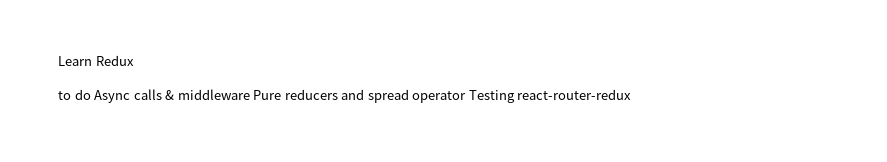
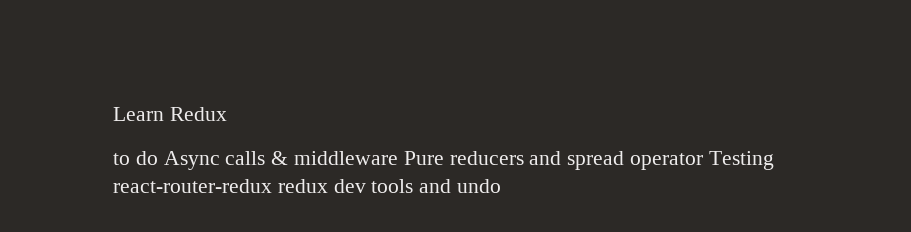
(632, 94) none -> [277,179,502,193] redux dev tools and undo

